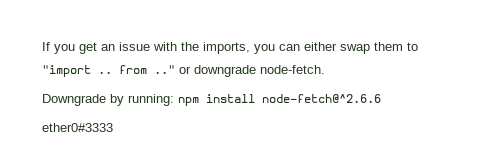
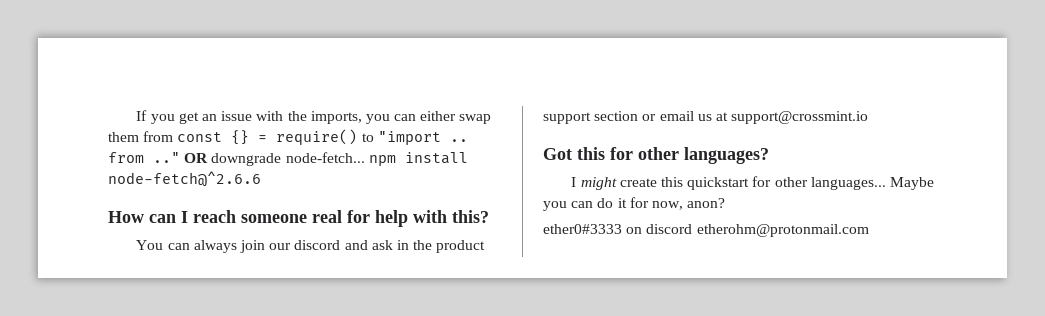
(403, 46) none -> [143,129,358,145] from const {} = require()
[179,65,325,77] [42,94,381,106] [42,123,113,132] or downgrade node-fetch. // Downgrade by running: npm install node-fetch@^2.6.6 // ether0#3333 -> [184,152,468,166] [108,171,261,187] [108,210,489,227] [136,240,486,253] [543,111,869,124] [543,147,769,164] [571,176,934,190] [543,197,726,211] [543,224,869,237] OR downgrade node-fetch... npm install node-fetch@^2.6.6 // How can I reach someone real for help with this? // You can always join our discord and ask in the product support section or email us at support@crossmint.io // Got this for other languages? // I might create this quickstart for other languages... Maybe you can do it for now, anon? // ether0#3333 on discord etherohm@protonmail.com

